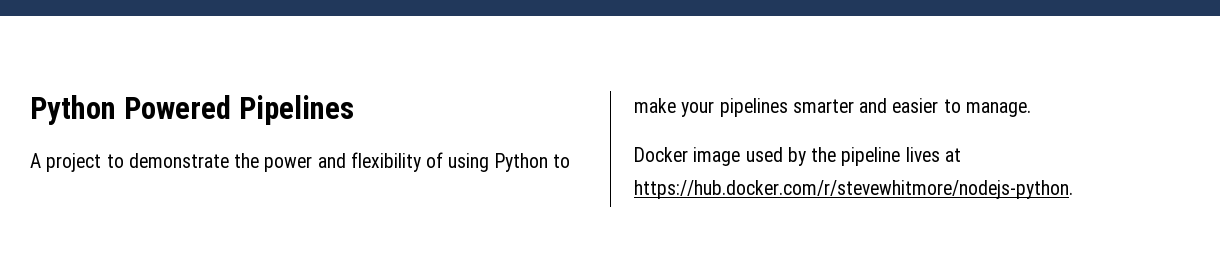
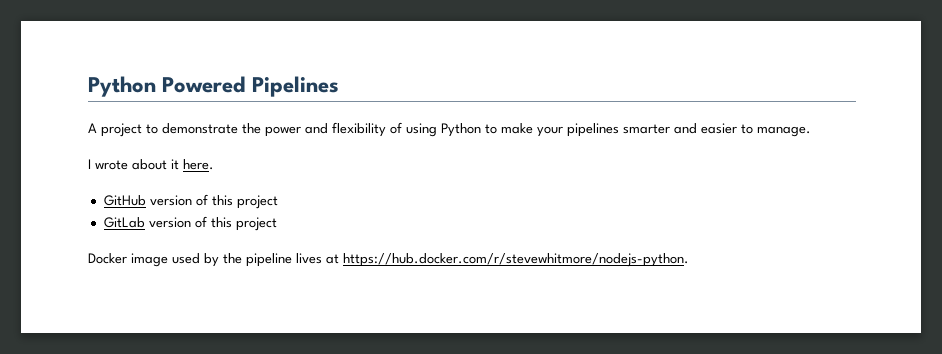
(1031, 109) none -> [88,159,214,170] [103,194,278,209] [103,216,277,231] // I wrote about it here. // GitHub version of this project // GitLab version of this project

